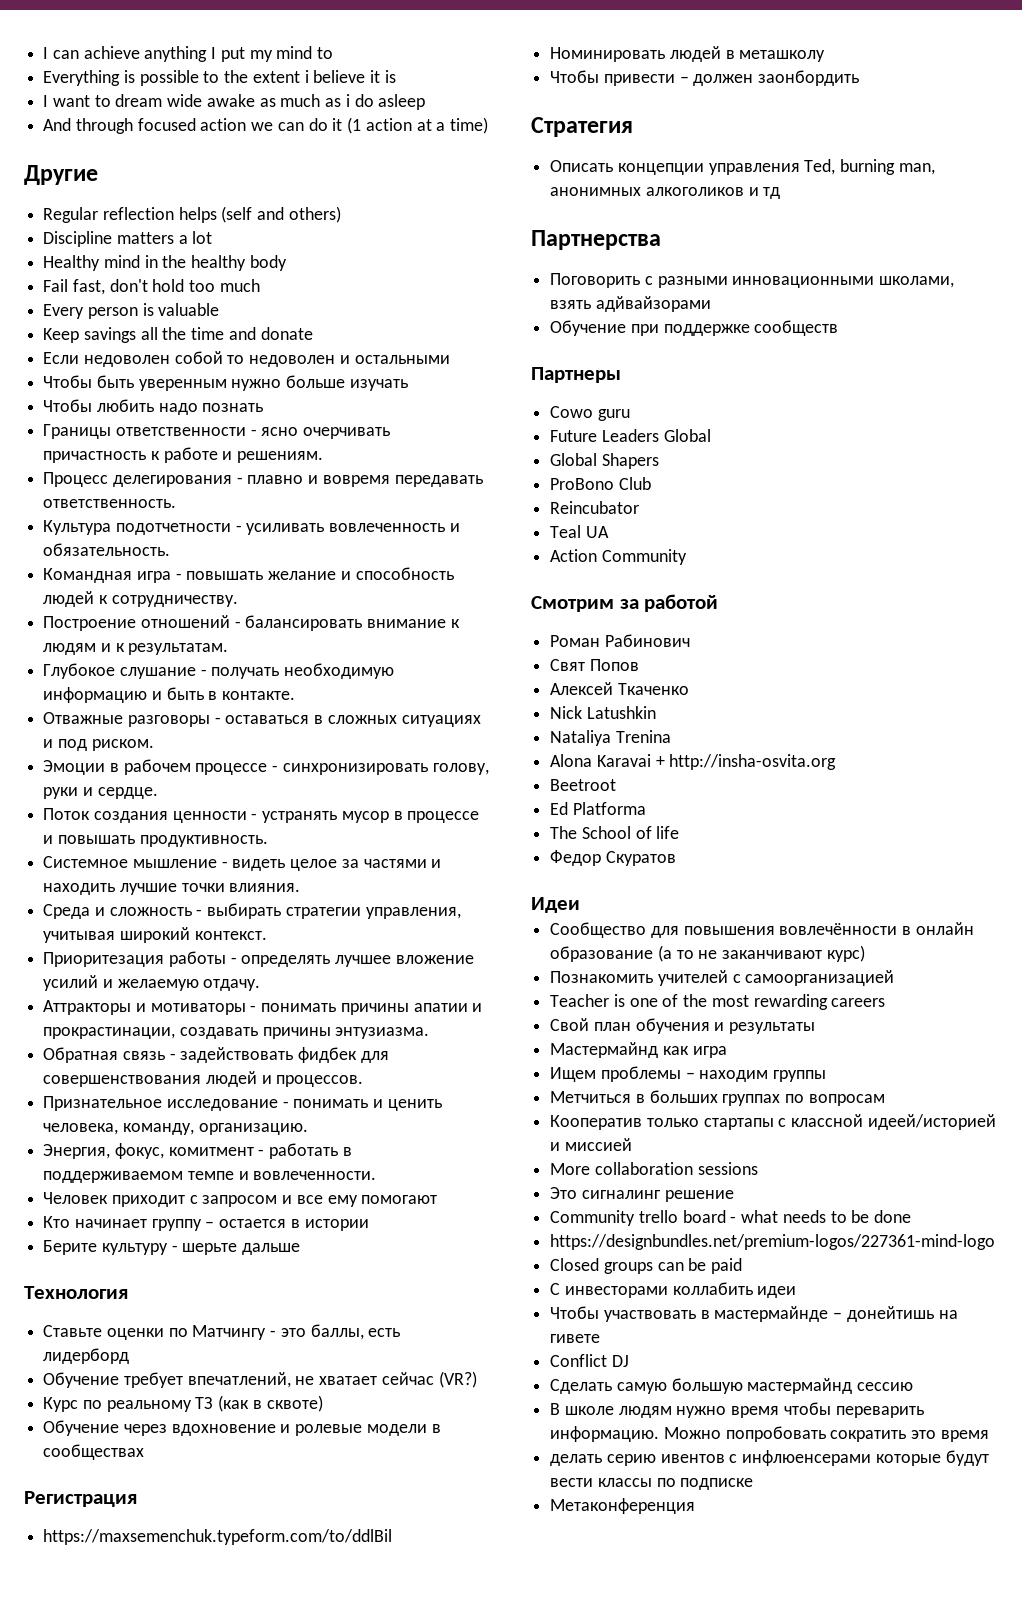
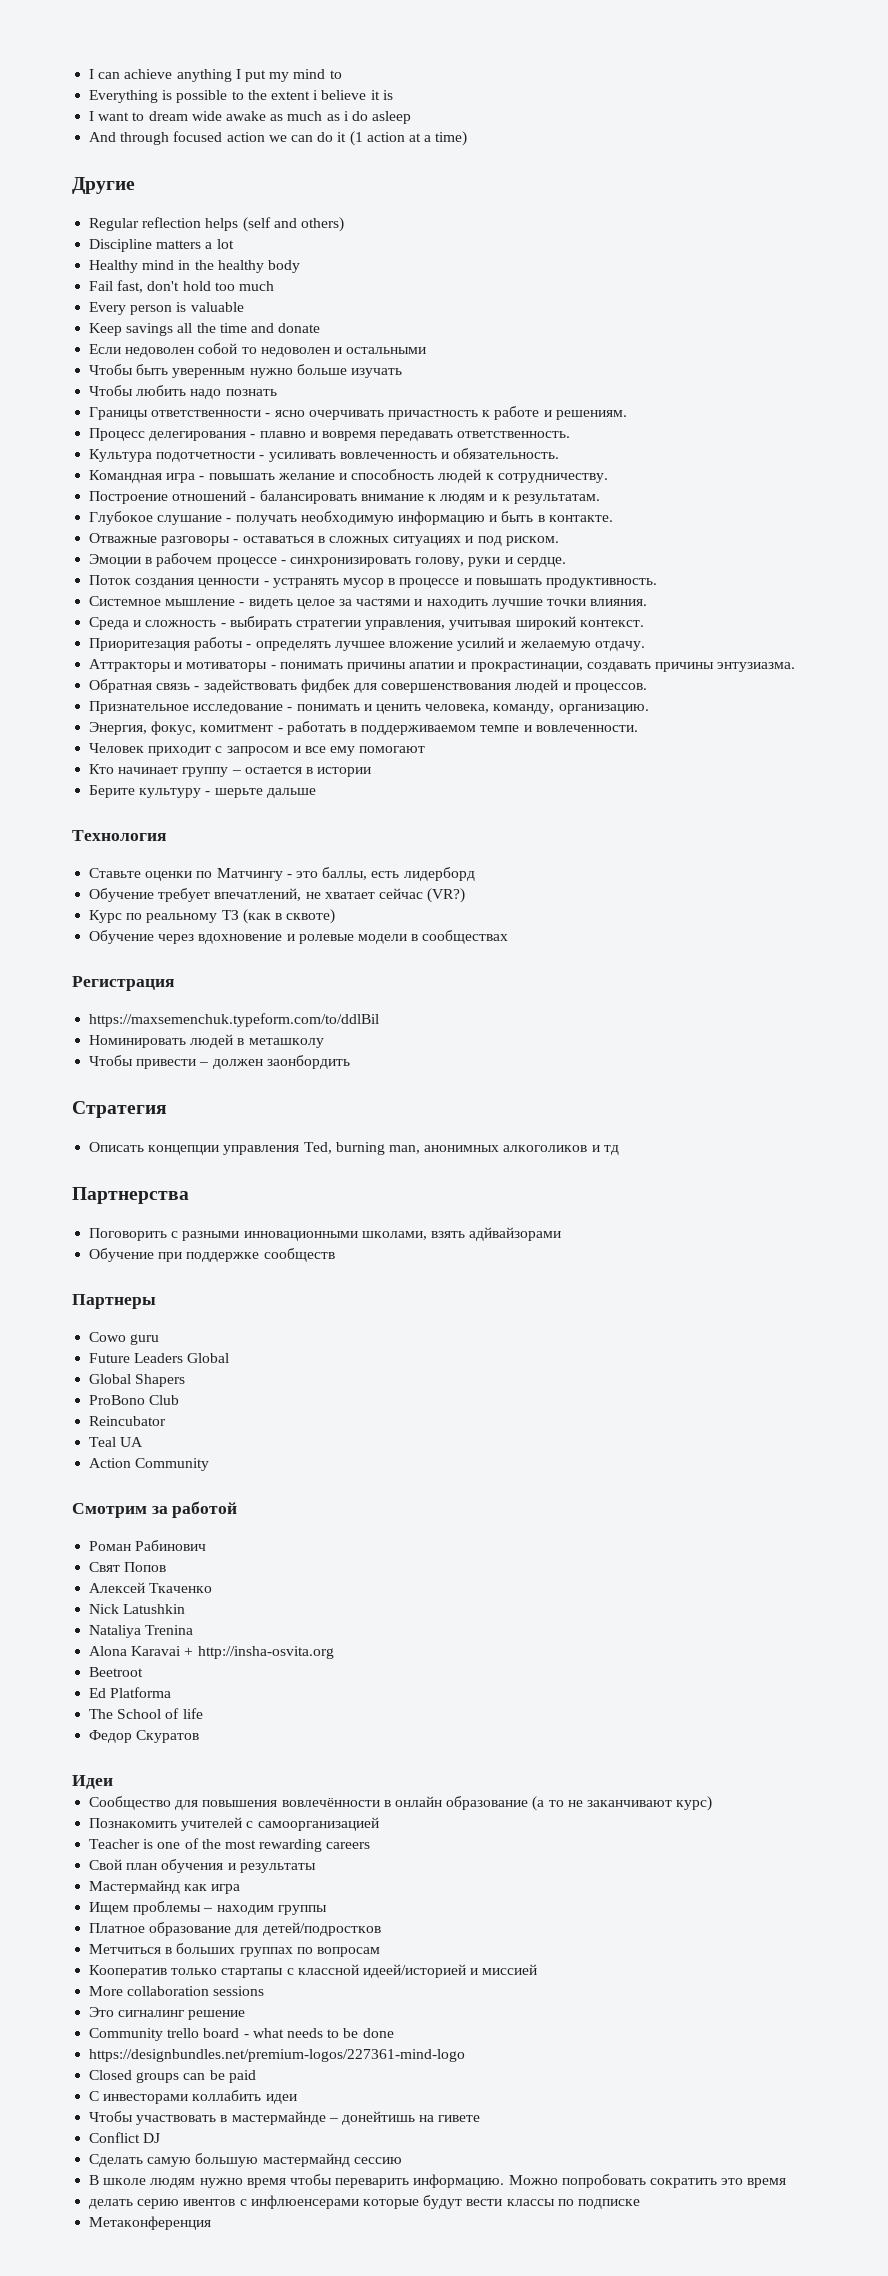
(827, 1076) none -> [89,1922,381,1936] // Платное образование для детей/подростков

